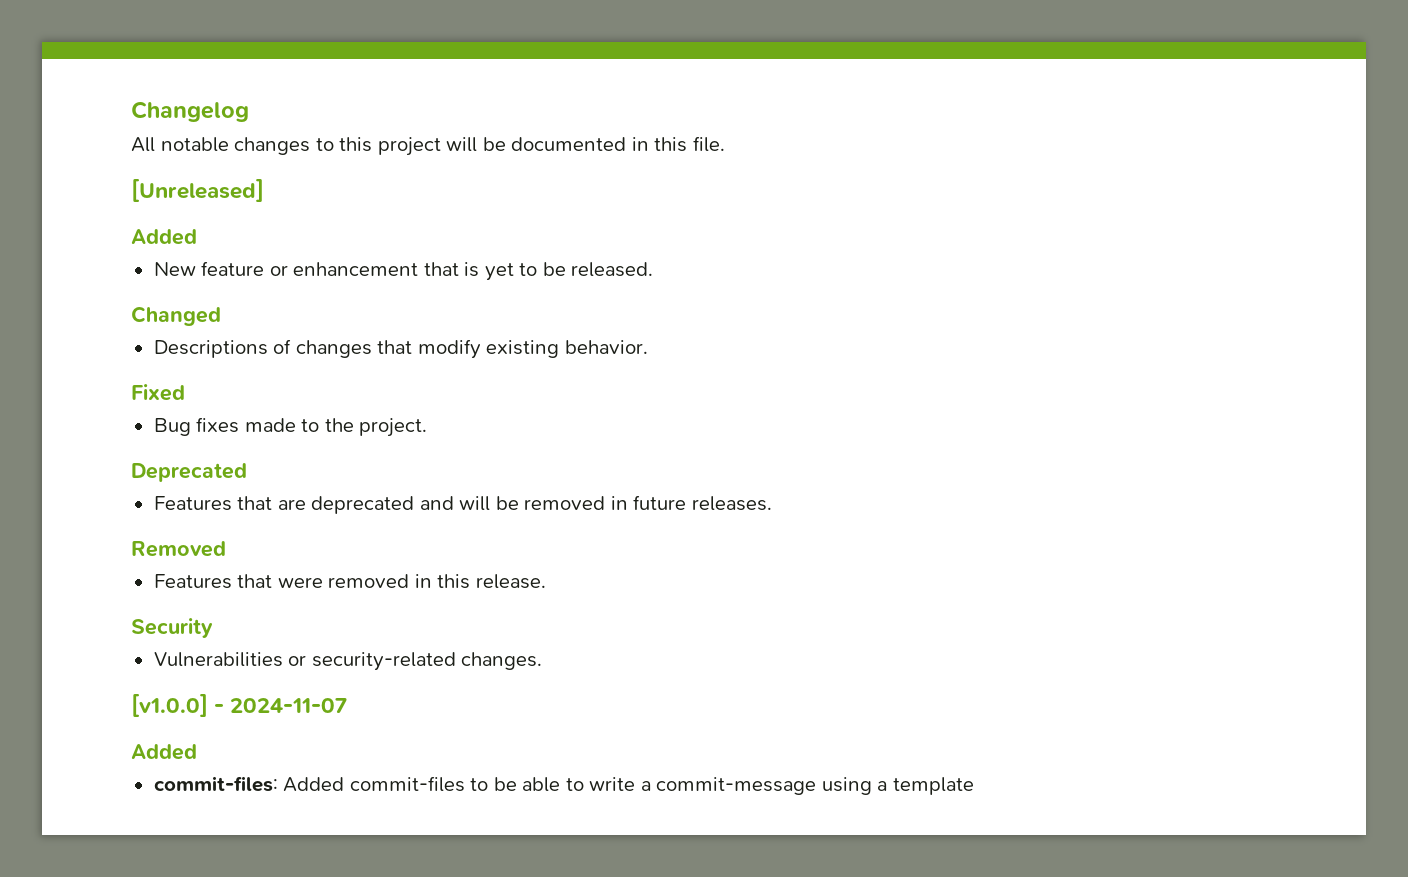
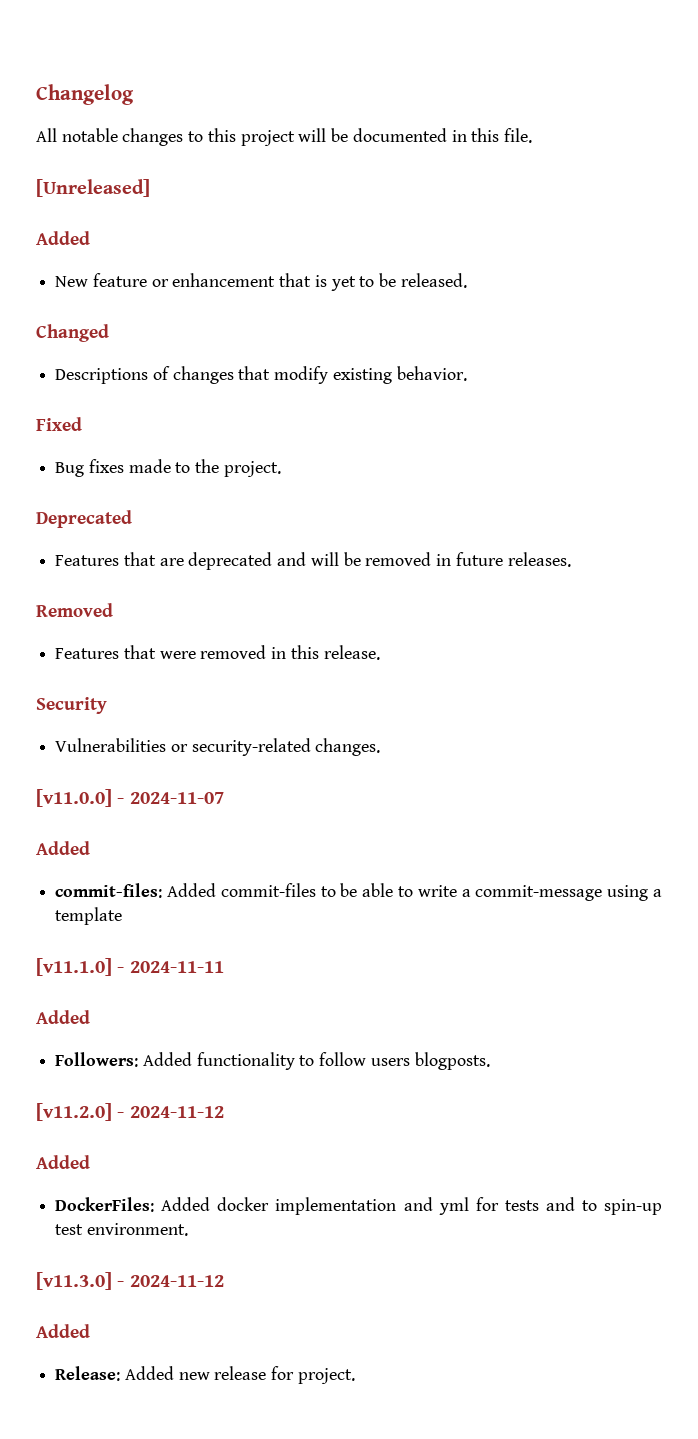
[131,694,208,717] [v1.0.0] -> [36,789,112,807] [v11.0.0]
(974, 786) none -> [36,958,224,976] [36,1010,90,1024] [55,1052,490,1070] [36,1103,224,1121] [36,1155,90,1169] [55,1197,662,1215] [55,1223,188,1236] [36,1272,224,1290] [36,1324,90,1338] [55,1366,355,1384] // [v11.1.0] - 2024-11-11 // Added // Followers: Added functionality to follow users blogposts. // [v11.2.0] - 2024-11-12 // Added // DockerFiles: Added docker implementation and yml for tests and to spin-up test environment. // [v11.3.0] - 2024-11-12 // Added // Release: Added new release for project.

